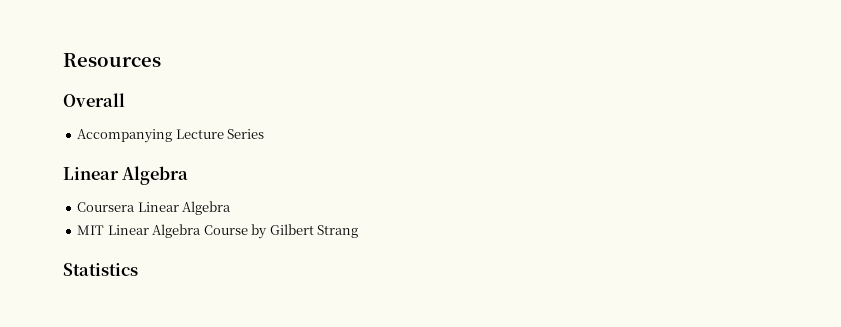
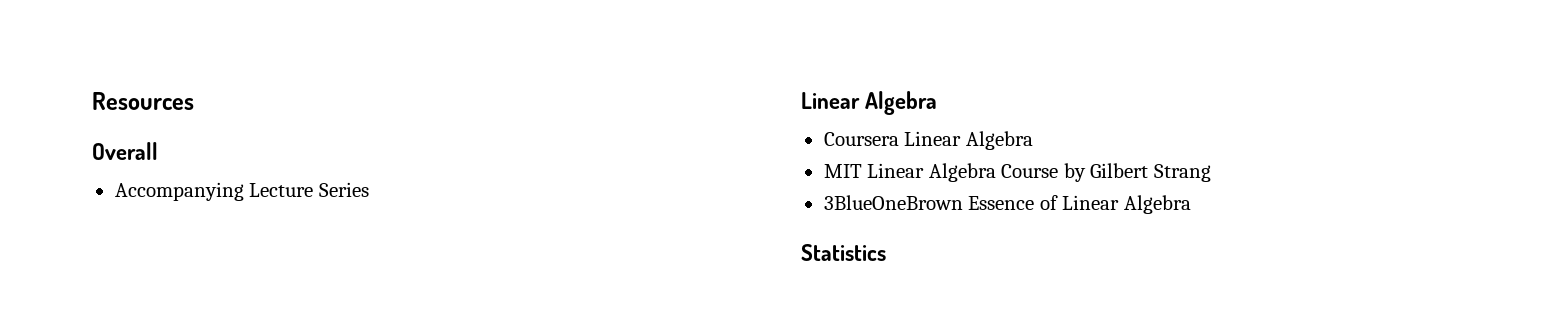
(359, 231) none -> [823,195,1191,214] // 3BlueOneBrown Essence of Linear Algebra

